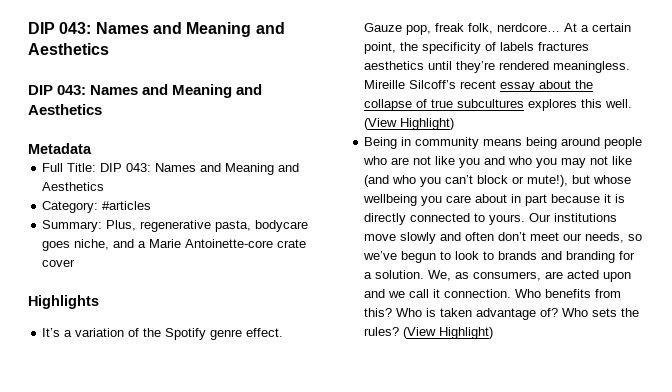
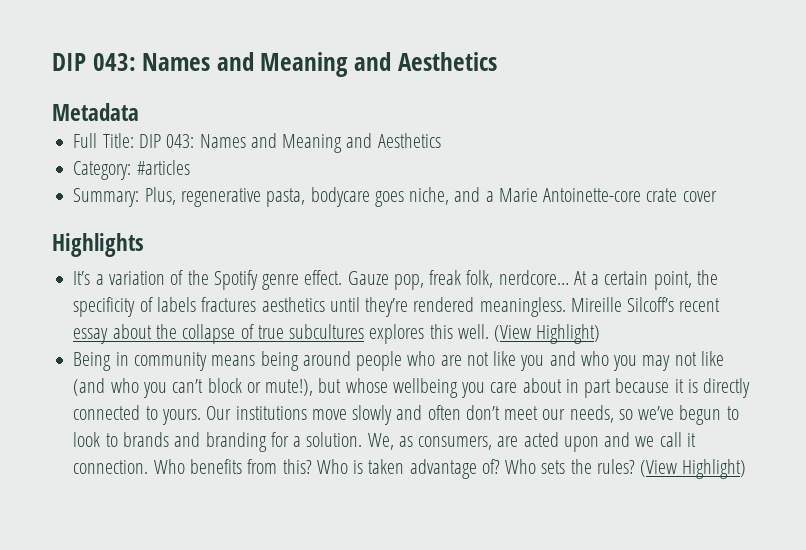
[28,22,285,37] [28,43,109,55] [28,84,263,98] [28,104,102,115] DIP 043: Names and Meaning and Aesthetics // DIP 043: Names and Meaning and Aesthetics -> [52,52,497,77] DIP 043: Names and Meaning and Aesthetics

